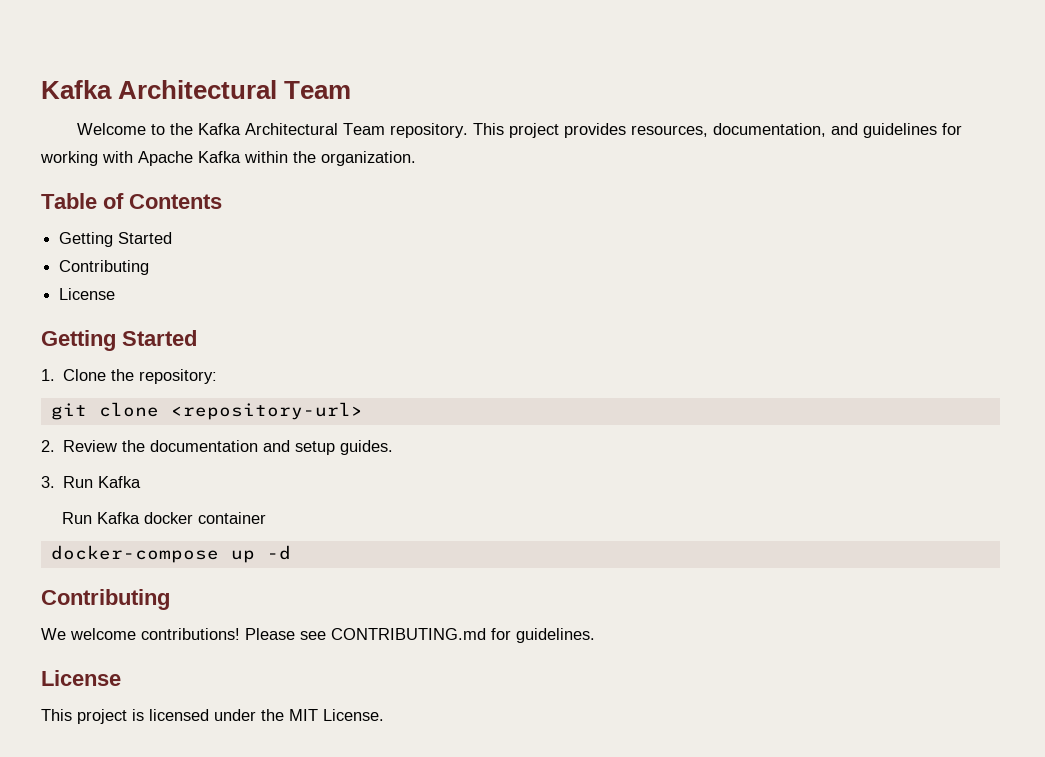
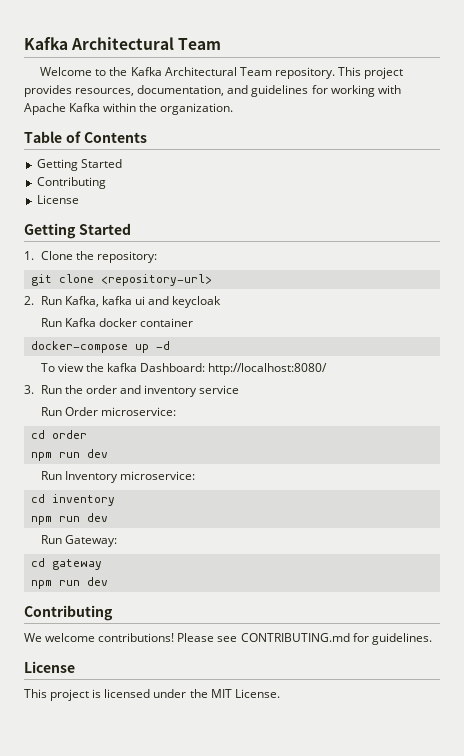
[63,440,394,455] [41,476,142,488] Review the documentation and setup guides. // 3. Run Kafka -> [40,296,222,308] Run Kafka, kafka ui and keycloak
(291, 552) none -> [40,363,328,375] [24,385,240,397] [40,407,177,416] [30,430,87,439] [30,449,108,461] [40,471,196,483] [30,494,115,506] [30,513,108,525] [40,535,118,547] [30,558,102,570] [30,577,108,589] // To view the kafka Dashboard: http://localhost:8080/ // 3. Run the order and inventory service // Run Order microservice: // cd order // npm run dev // Run Inventory microservice: // cd inventory // npm run dev // Run Gateway: // cd gateway // npm run dev

